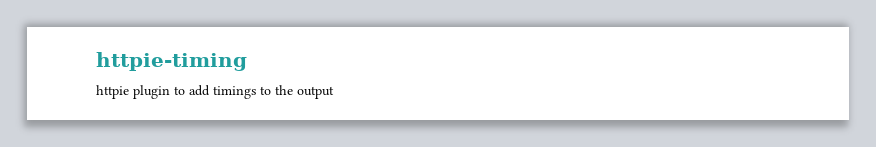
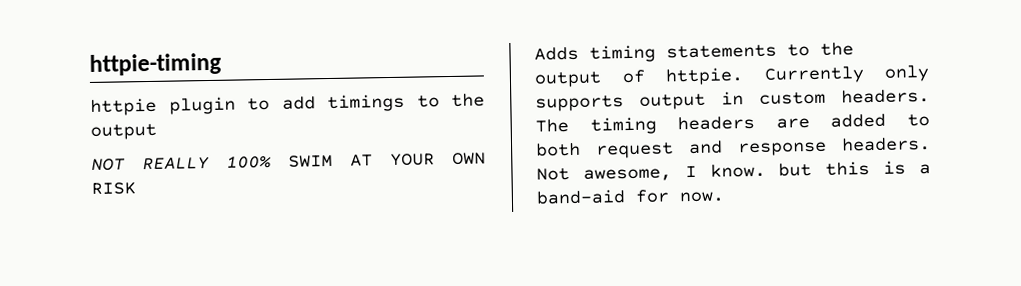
(334, 92) none -> [91,152,486,171] [91,182,136,195] [534,42,854,63] [534,65,930,88] [535,89,930,112] [535,113,930,135] [536,137,931,159] [536,160,931,182] [536,189,724,205] // NOT REALLY 100% SWIM AT YOUR OWN RISK // Adds timing statements to the output of httpie. Currently only supports output in custom headers. The timing headers are added to both request and response headers. Not awesome, I know. but this is a band-aid for now.

